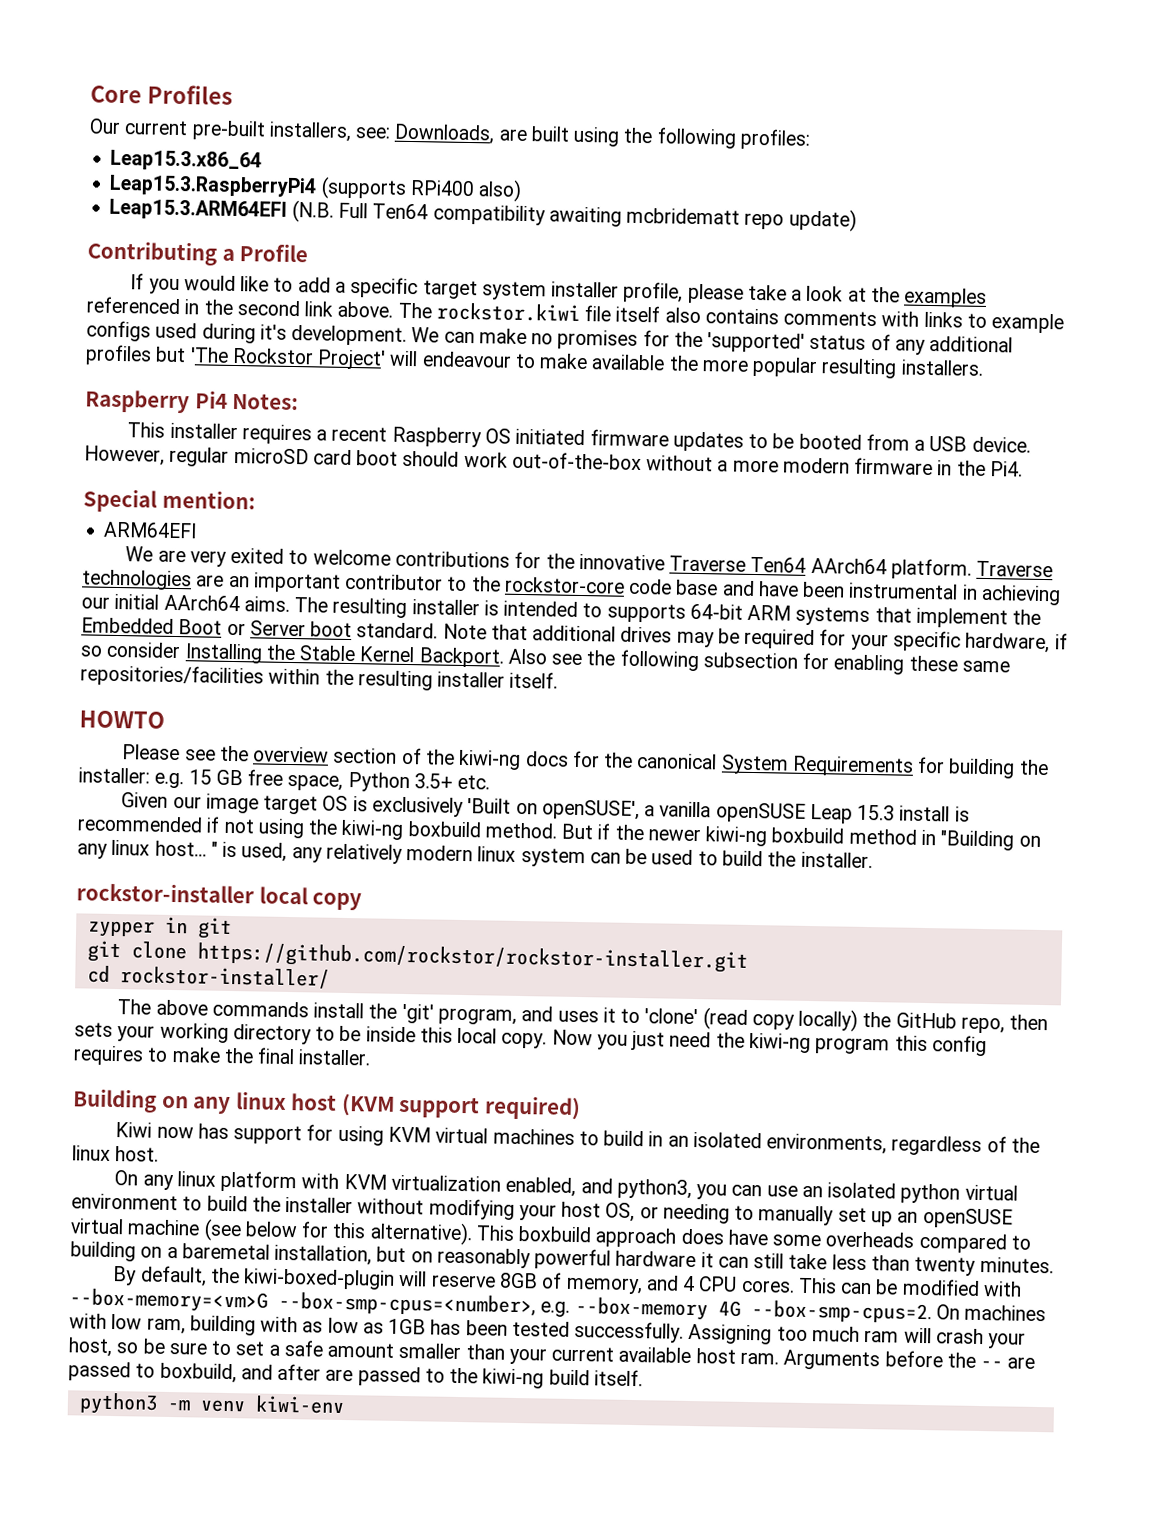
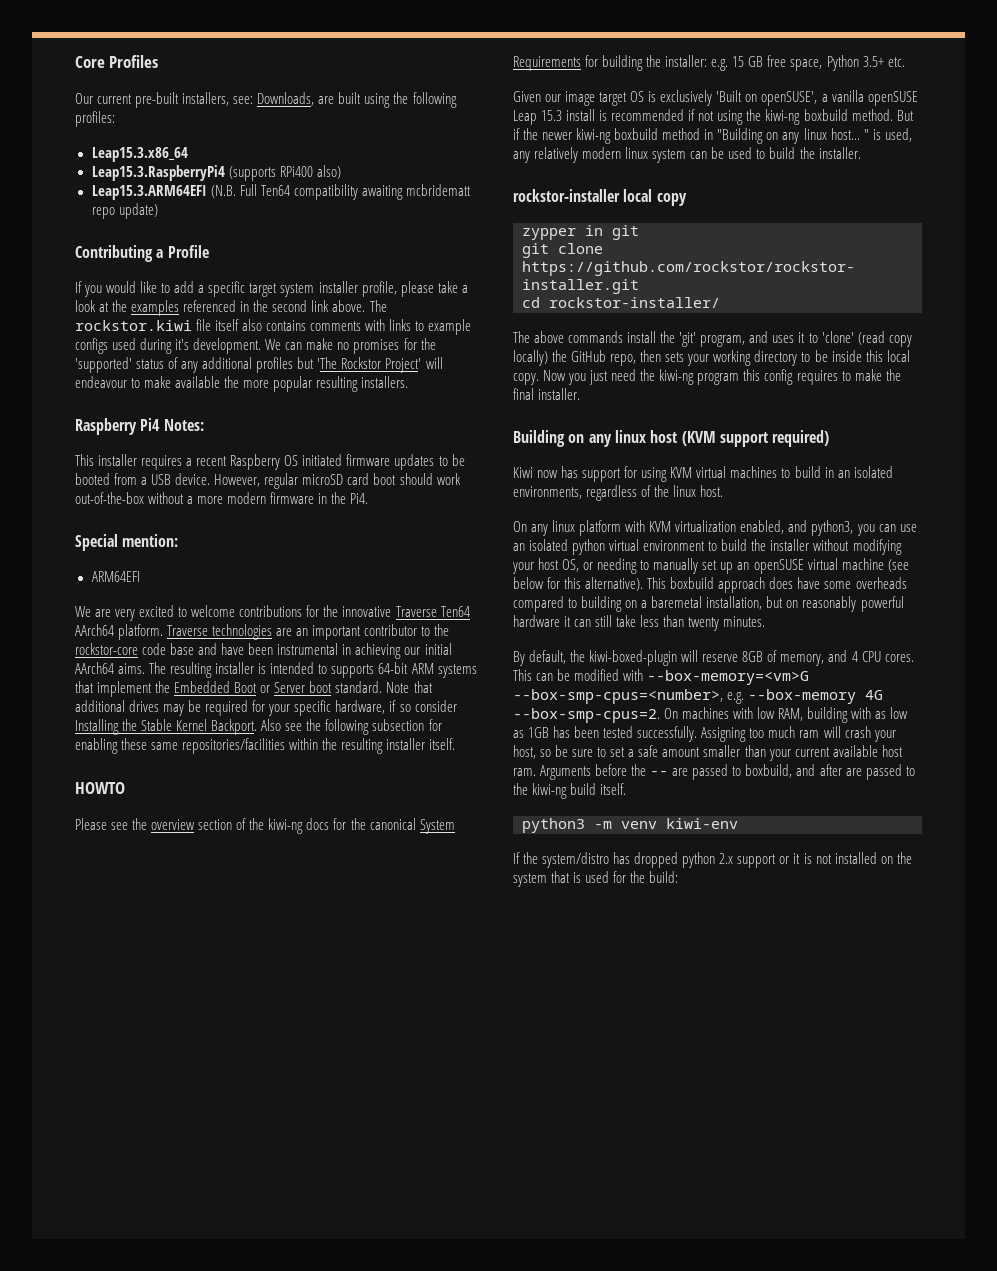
[230,547,285,564] exited -> [139,605,175,617] excited
[146,1317,186,1335] ram, -> [778,708,804,721] RAM,
(345, 1405) none -> [513,852,912,868] [513,871,679,887] // If the system/distro has dropped python 2.x support or it is not installed on the system that is used for the build:

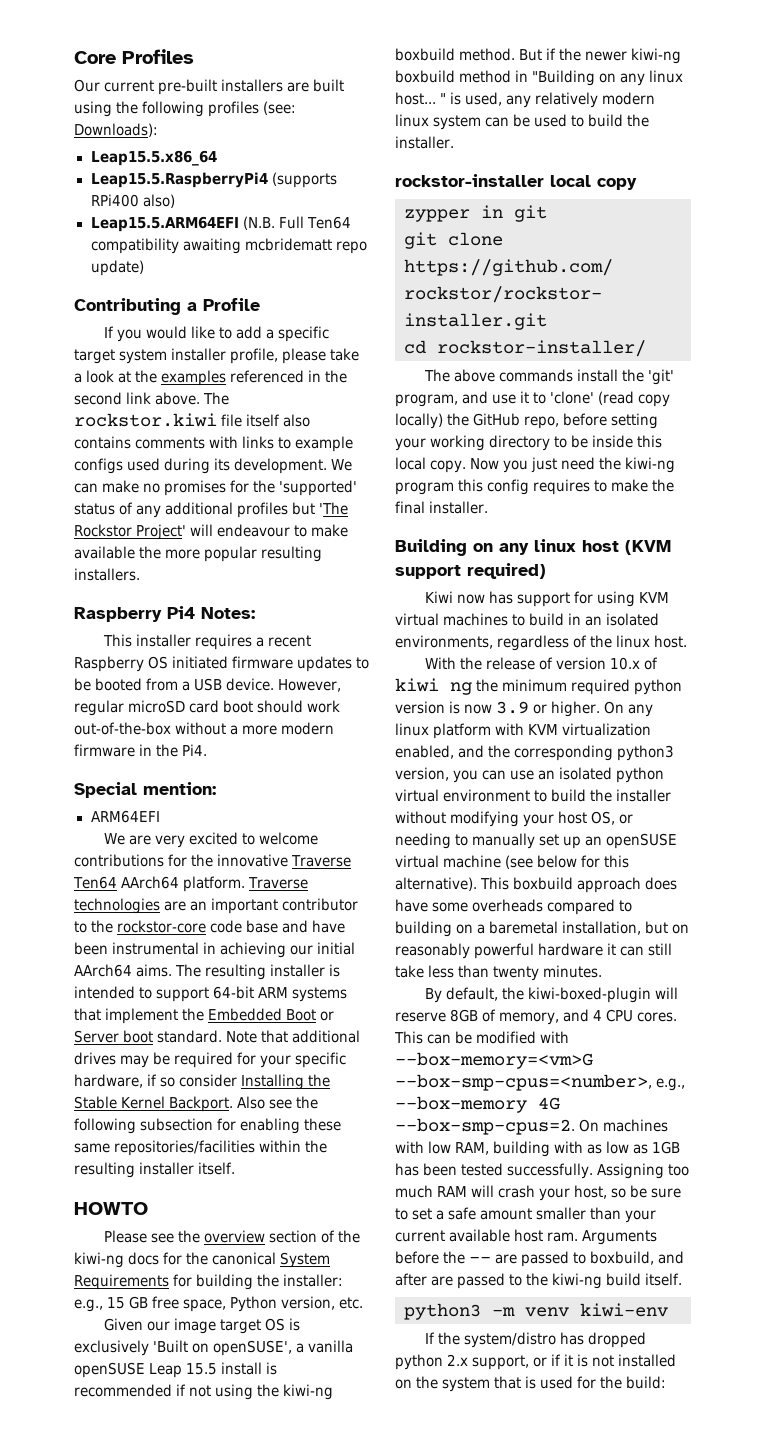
[182,92,315,106] installers, see: Downloads, -> [221,79,284,92] installers
[75,111,115,127] [91,147,188,162] [91,165,225,181] profiles: // Leap15.3.x86_64 // Leap15.3.RaspberryPi4 -> [208,101,297,117] [74,123,158,137] [90,150,217,166] [90,172,268,188] profiles (see: Downloads): // Leap15.5.x86_64 // Leap15.5.RaspberryPi4
[91,185,207,200] Leap15.3.ARM64EFI -> [90,216,239,232] Leap15.5.ARM64EFI
[175,339,190,350] it's -> [214,458,231,471] its
[331,664,375,678] supports -> [156,987,210,1002] support
[711,59,729,71] e.g. -> [74,1299,103,1312] e.g.,
[862,56,884,67] 3.5+ -> [281,1296,336,1310] version,
[541,110,563,121] 15.3 -> [186,1363,218,1375] 15.5
[772,335,795,343] uses -> [492,394,517,404] use
[640,350,685,362] then sets -> [563,413,659,429] before setting
(724, 491) none -> [424,657,658,670] [395,678,683,695] [395,701,601,717] With the release of version 10.x of kiwi ng the minimum required python version is now 3.9 or higher.
[811,520,854,536] python3, -> [488,745,675,761] [395,767,449,781] the corresponding python3 version,
[727,692,745,704] e.g. -> [656,1078,686,1091] e.g.,
[799,730,820,738] ram -> [437,1186,468,1197] RAM
[737,854,790,868] support or -> [472,1354,562,1370] support, or if

